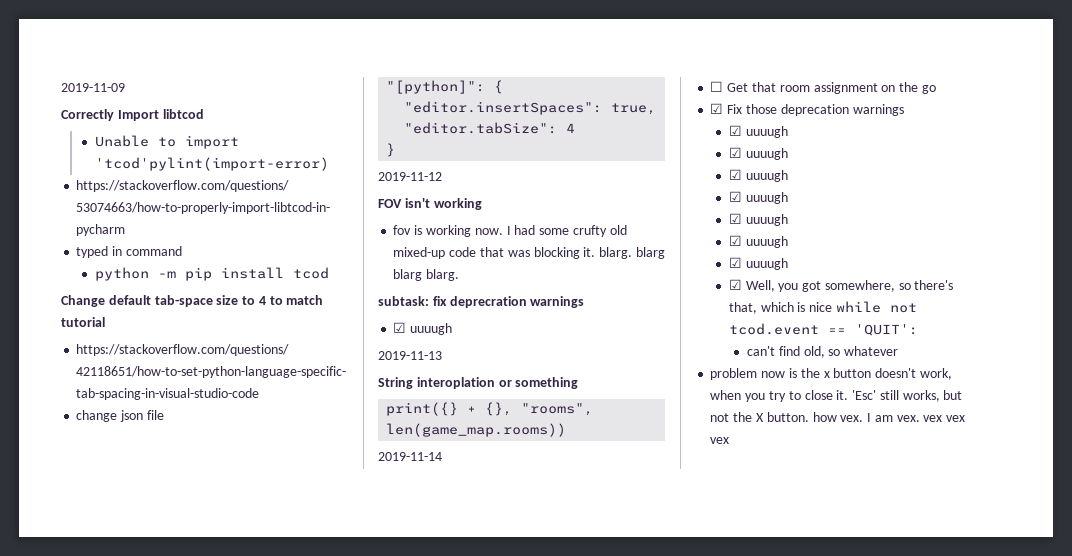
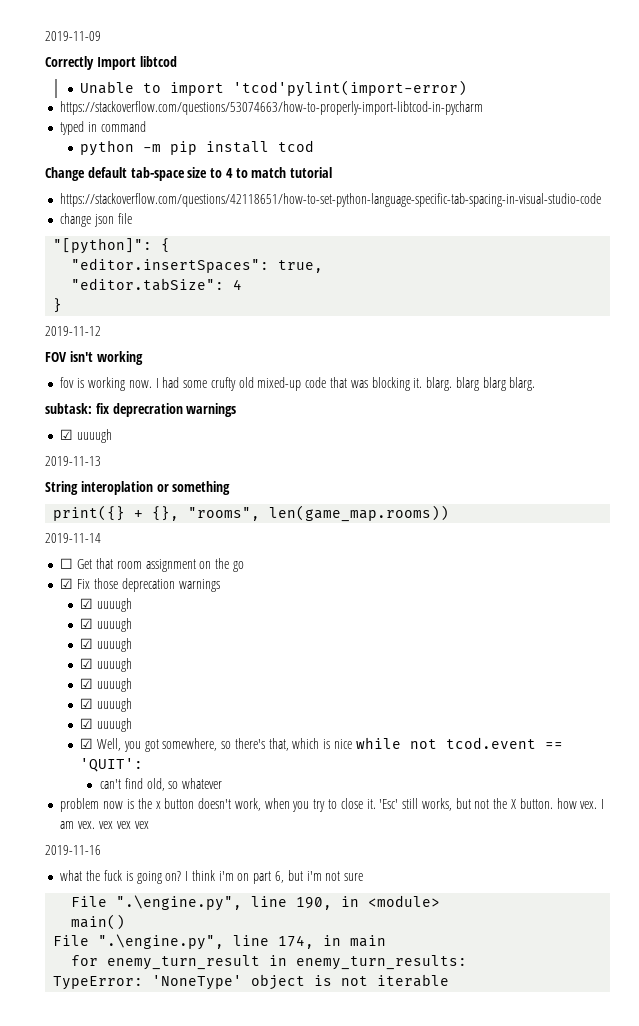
(730, 440) none -> [45,845,101,855] [60,870,364,884] [71,895,441,911] [71,914,126,930] [53,934,387,950] [71,955,468,970] [53,974,450,990] // 2019-11-16 // what the fuck is going on? I think i'm on part 6, but i'm not sure // File ".\engine.py", line 190, in <module> // main() // File ".\engine.py", line 174, in main // for enemy_turn_result in enemy_turn_results: // TypeError: 'NoneType' object is not iterable

